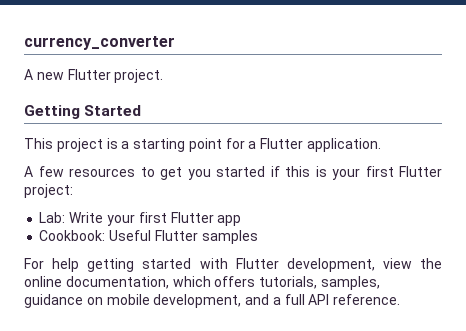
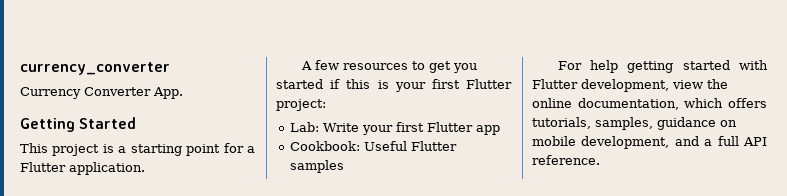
[24,69,164,83] A new Flutter project. -> [20,87,183,99] Currency Converter App.

